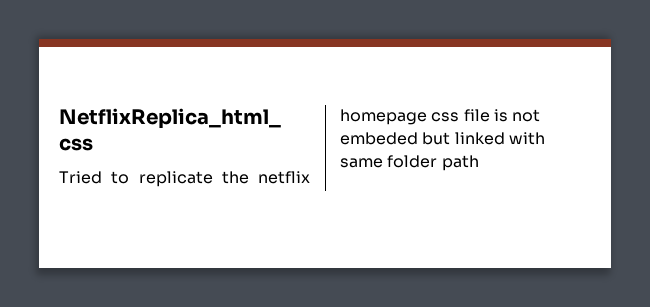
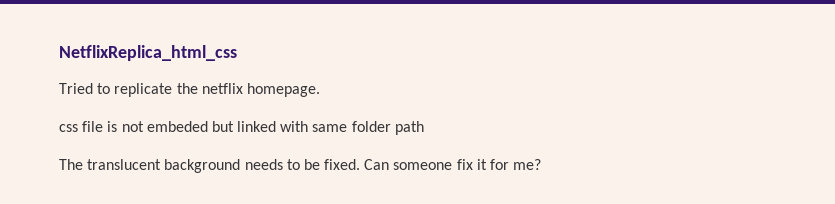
[340,109,427,125] homepage -> [246,83,320,97] homepage. //
(479, 163) none -> [59,159,542,173] // The translucent background needs to be fixed. Can someone fix it for me?

